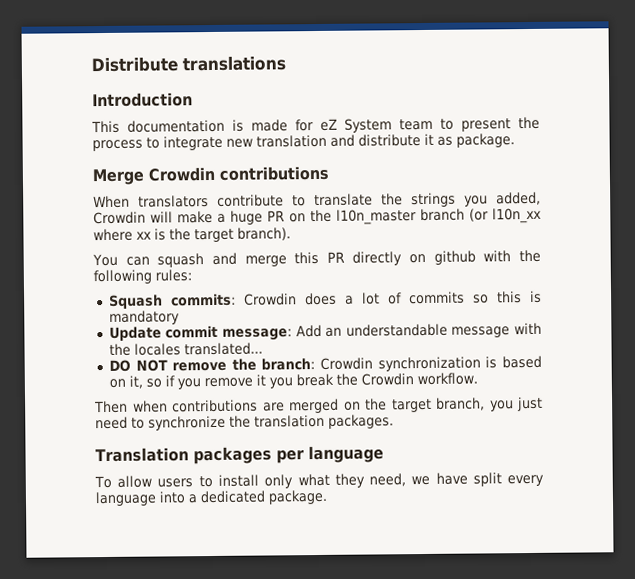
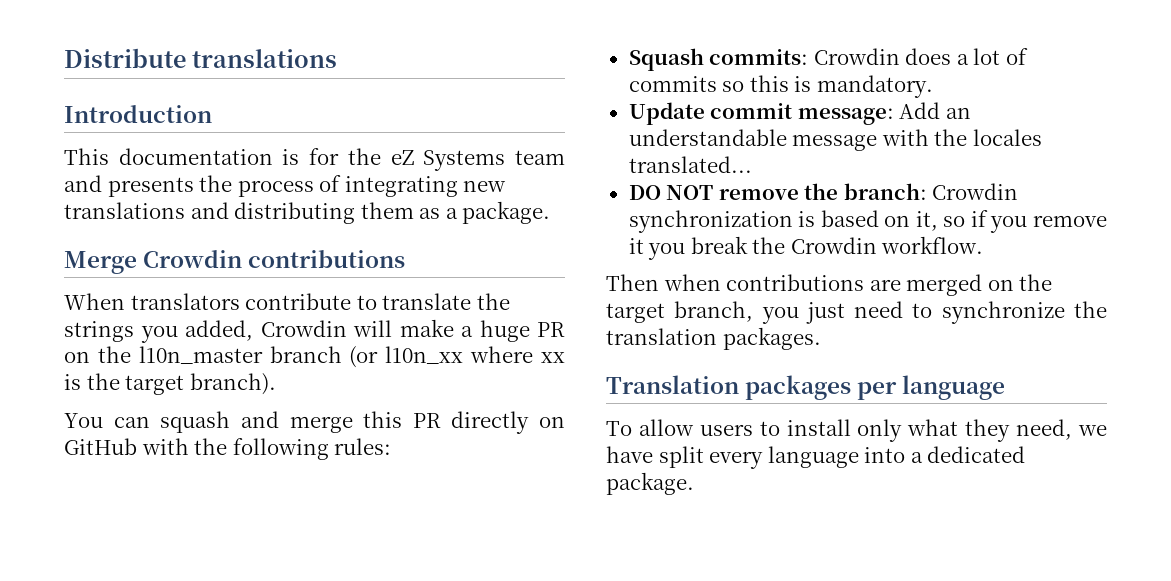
[250,116,540,133] [92,133,453,152] made for eZ System team to present the process to integrate new translation and distribute it as -> [309,148,565,171] [64,175,507,197] [64,202,458,224] for the eZ Systems team and presents the process of integrating new translations and distributing them as a
[433,250,476,265] github -> [64,438,137,455] GitHub
[108,310,180,325] mandatory -> [816,75,933,98] mandatory.

